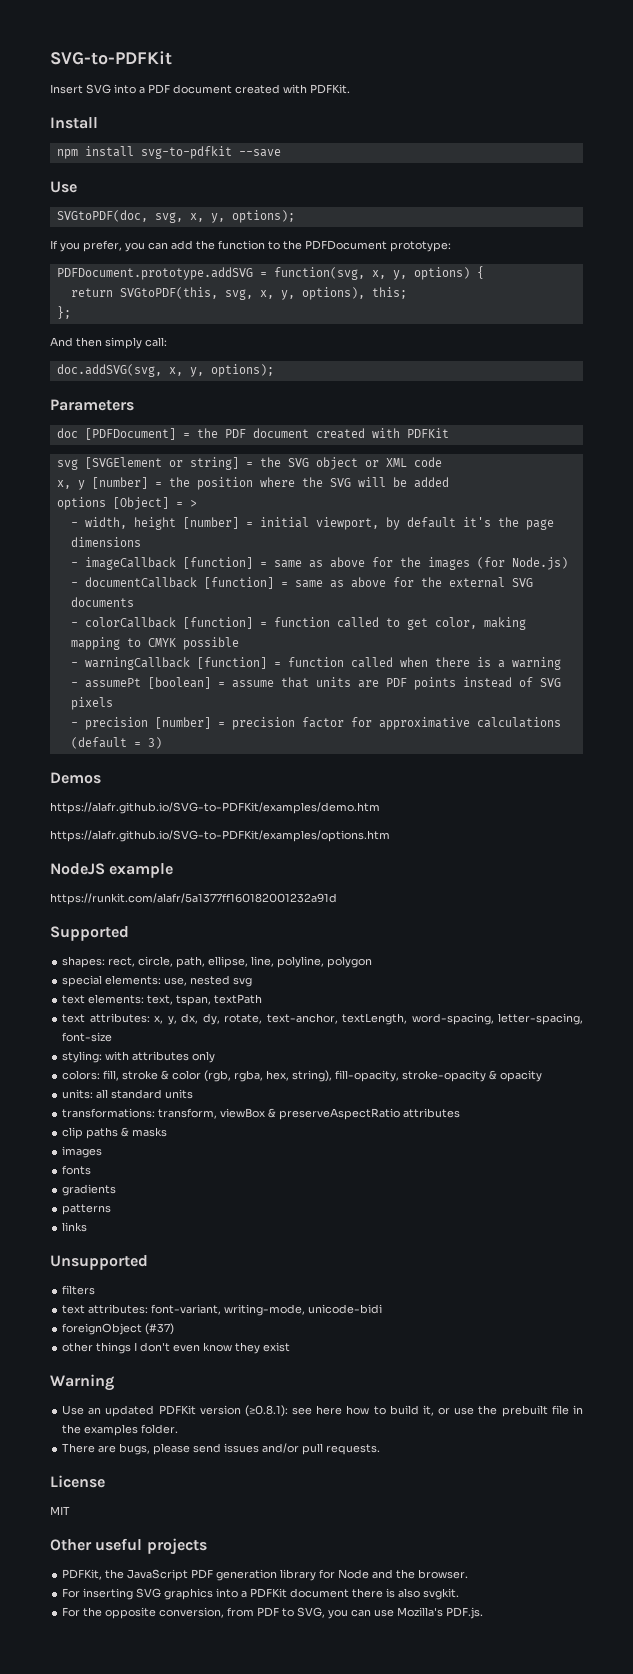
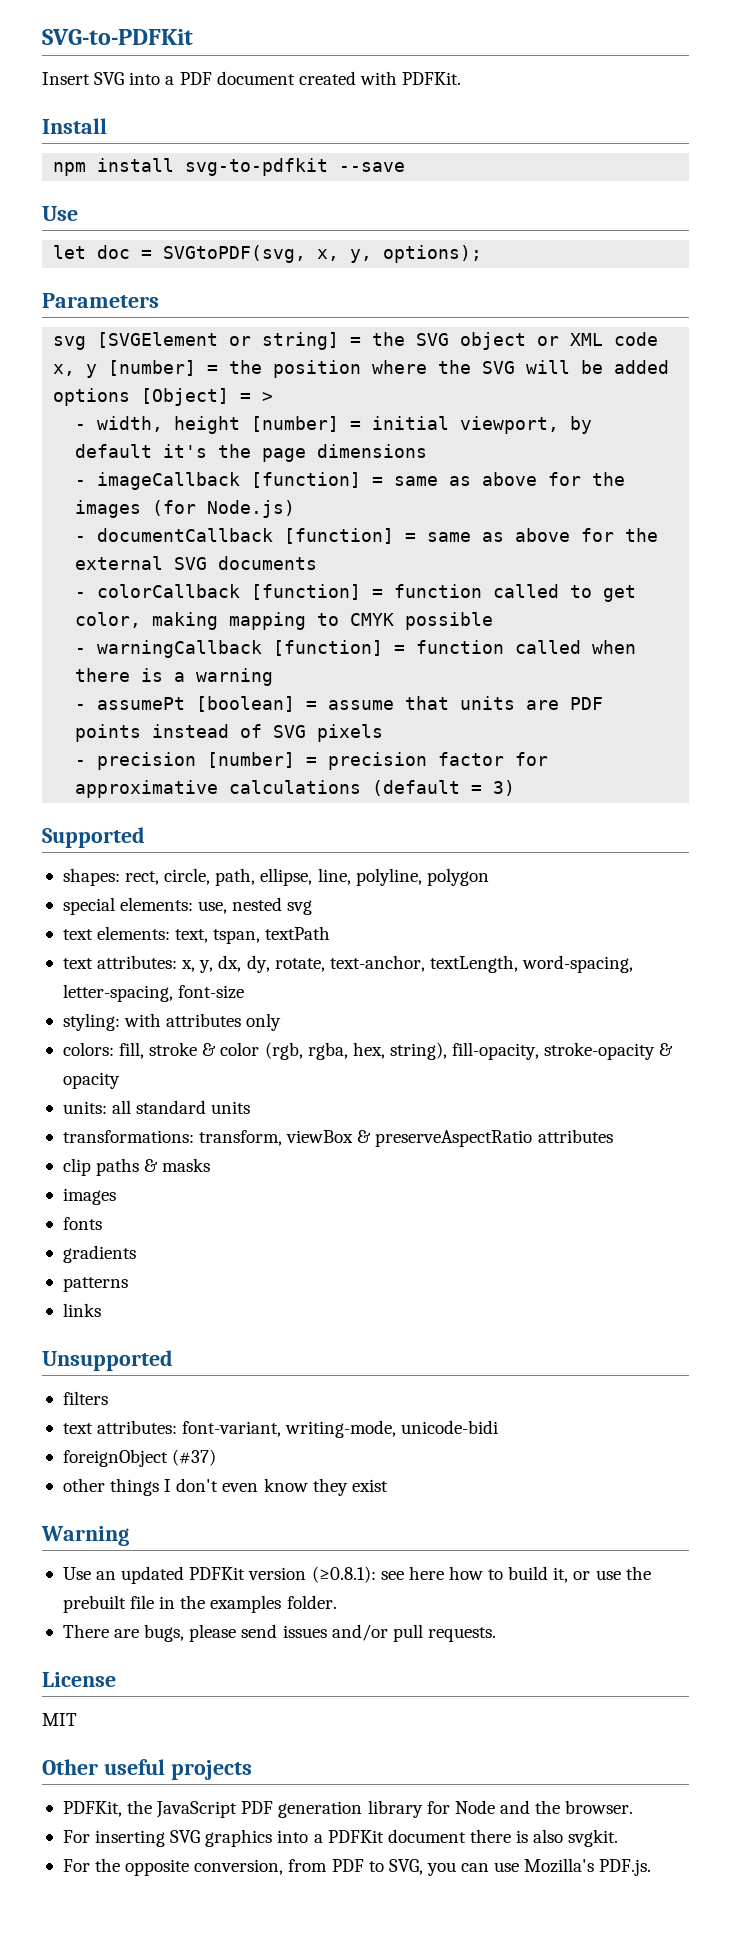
[56,210,295,223] [50,240,451,252] [56,266,484,280] [70,287,407,300] [56,306,71,319] [50,337,167,349] [56,364,274,377] [50,399,134,411] [56,428,449,440] SVGtoPDF(doc, svg, x, y, options); // If you prefer, you can add the function to the PDFDocument prototype: // PDFDocument.prototype.addSVG = function(svg, x, y, options) { // return SVGtoPDF(this, svg, x, y, options), this; // }; // And then simply call: // doc.addSVG(svg, x, y, options); // Parameters // doc [PDFDocument] = the PDF document created with PDFKit -> [53,245,483,263] [42,293,159,308] let doc = SVGtoPDF(svg, x, y, options); // Parameters
[50,772,101,784] [50,802,380,814] [50,830,390,842] [50,863,174,878] [50,893,337,905] // Demos // https://alafr.github.io/SVG-to-PDFKit/examples/demo.htm // https://alafr.github.io/SVG-to-PDFKit/examples/options.htm // NodeJS example // https://runkit.com/alafr/5a1377ff160182001232a91d -> (516, 788) none

